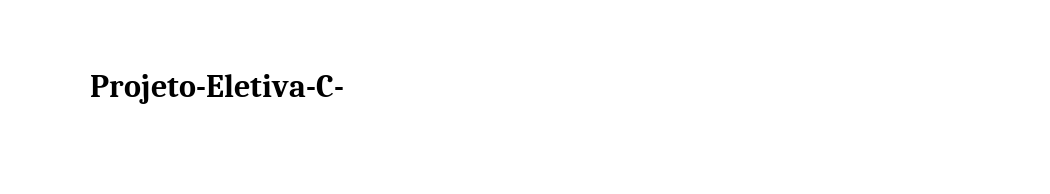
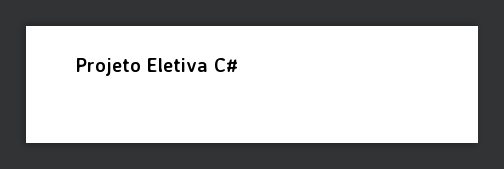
[90,74,344,104] Projeto-Eletiva-C- -> [76,58,238,76] Projeto Eletiva C#

